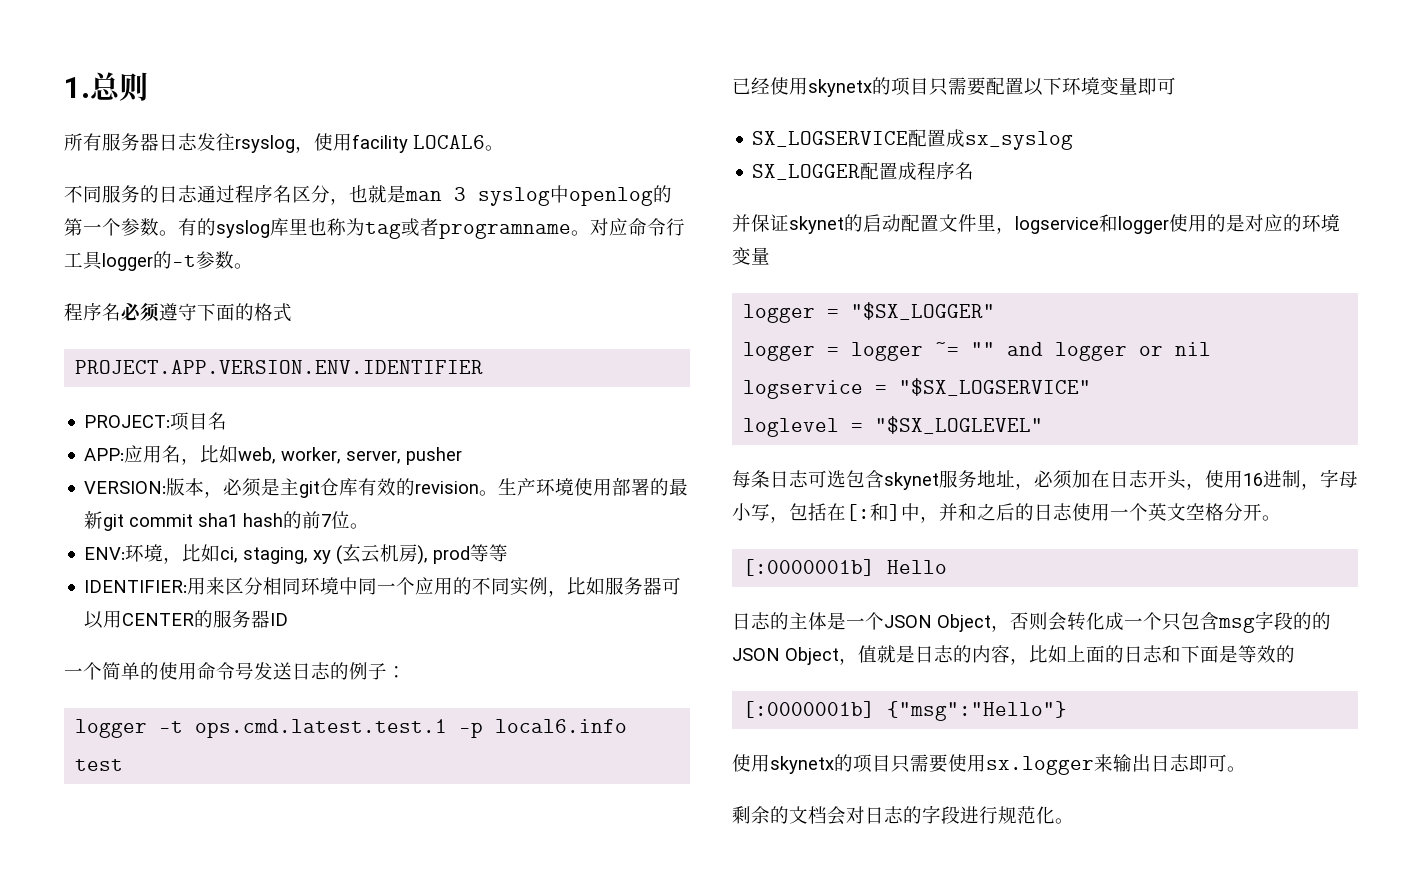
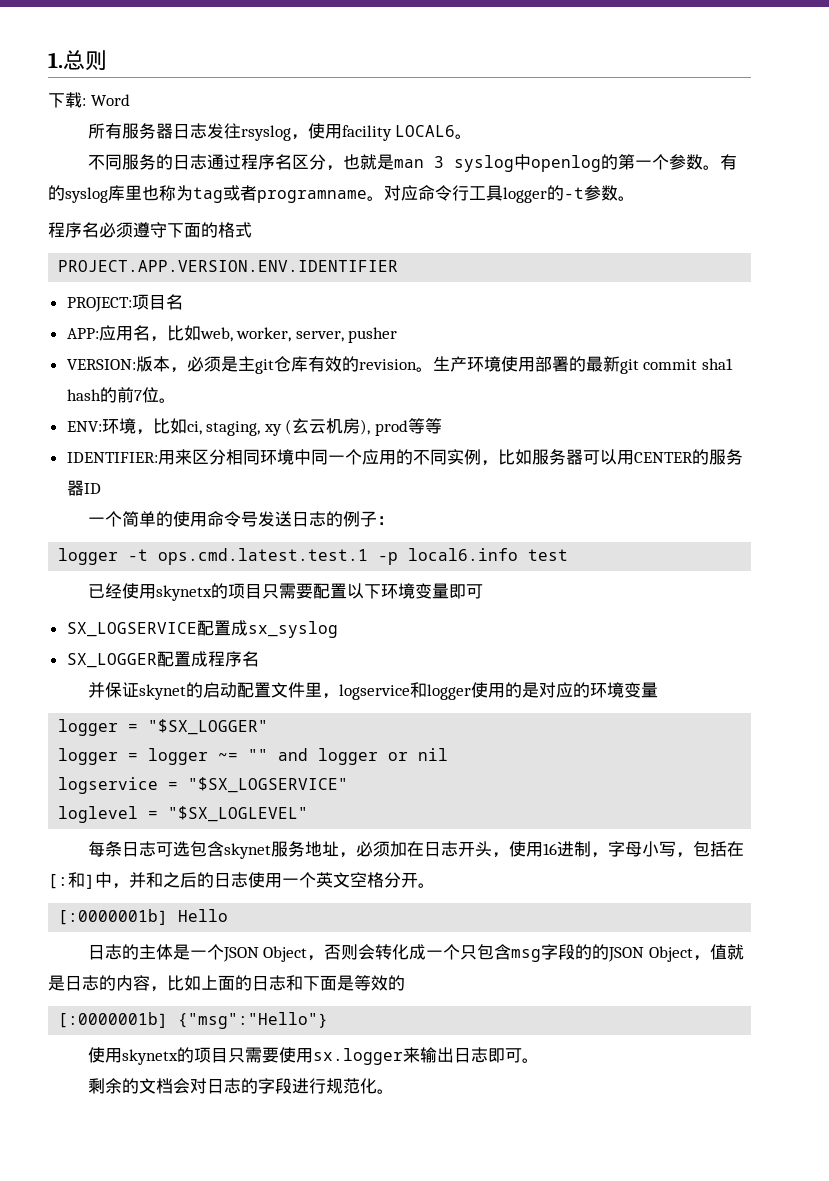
(148, 87) none -> [48,92,130,108] // 下载: Word

